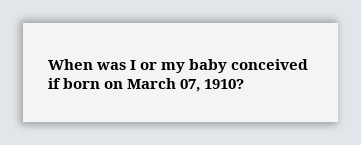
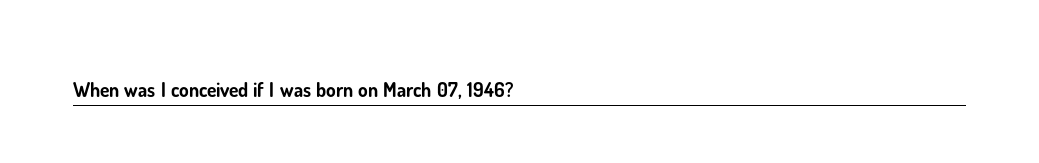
[140,59,309,73] [48,78,61,89] or my baby conceived if -> [170,82,311,97] conceived if I was
[204,79,245,89] 1910? -> [466,82,513,97] 1946?

